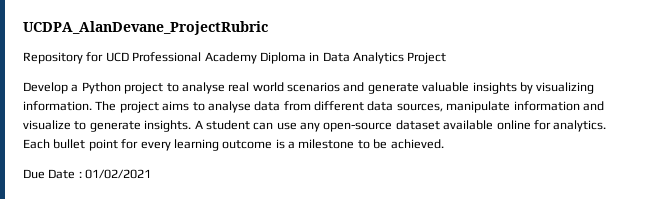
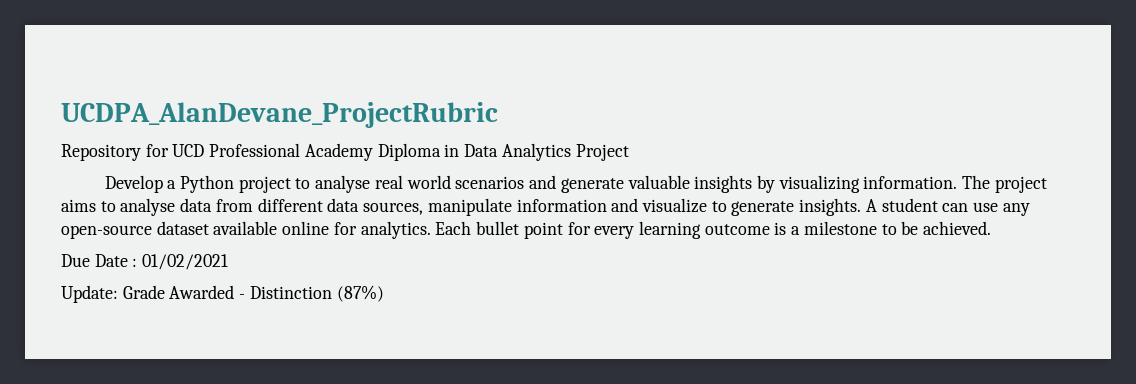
(152, 174) none -> [61,285,384,303] // Update: Grade Awarded - Distinction (87%)

